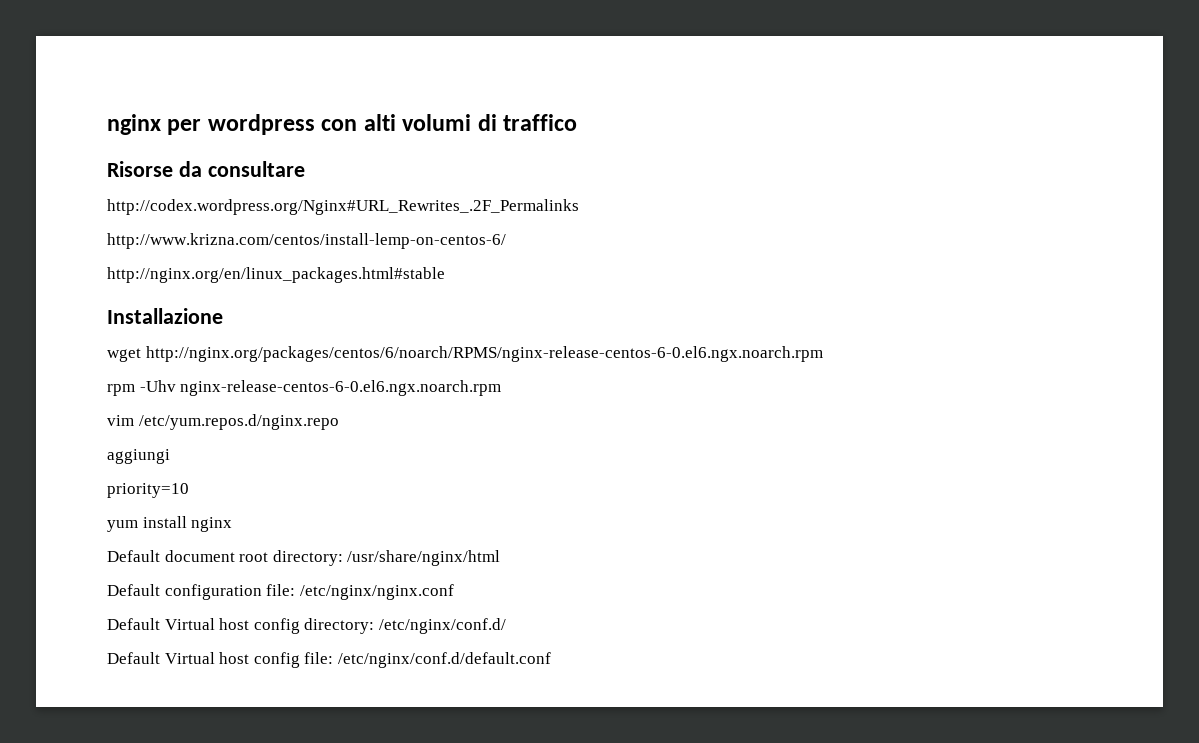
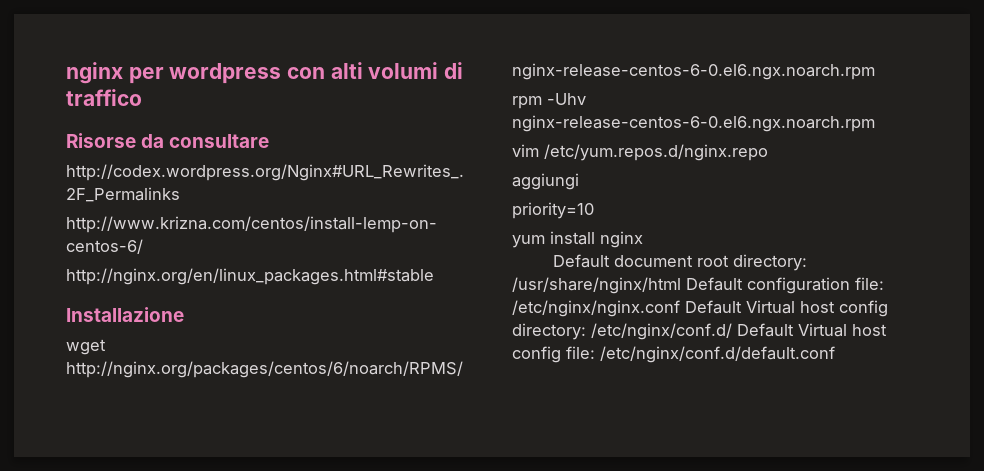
(501, 558) // -> (681, 285) none
(454, 592) // -> (680, 308) none
(506, 626) // -> (732, 331) none

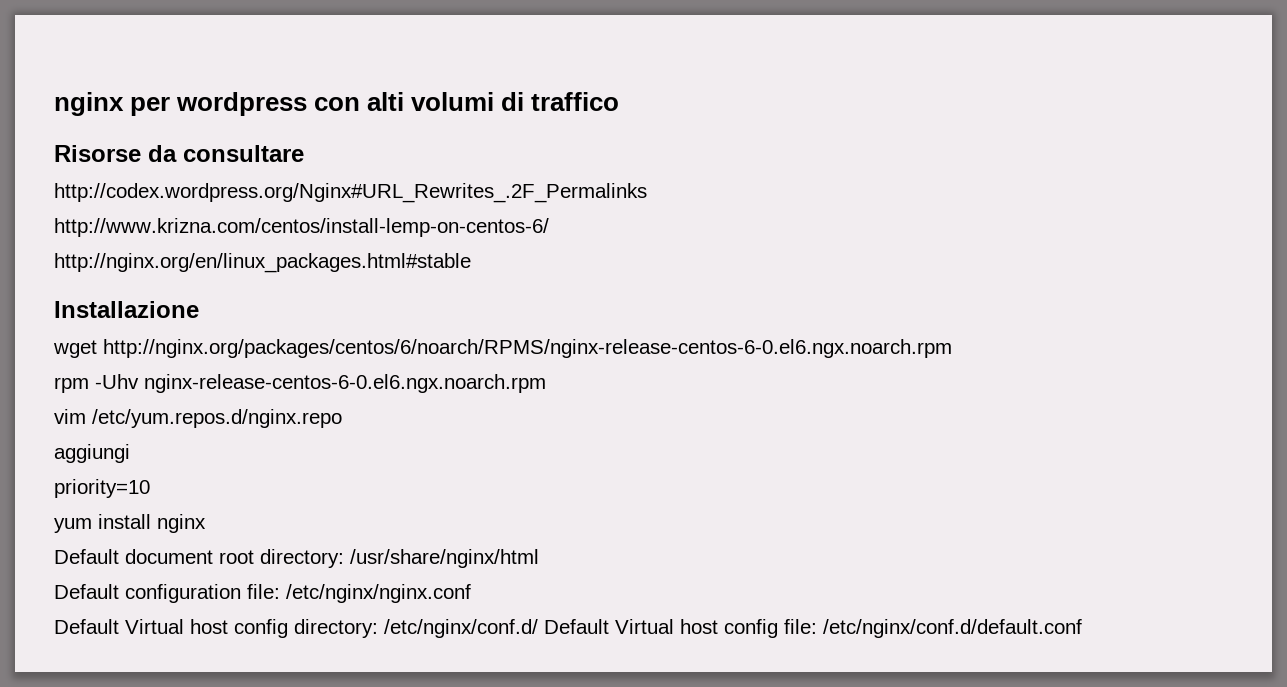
(681, 285) none -> (539, 558) //
(680, 308) none -> (471, 593) //

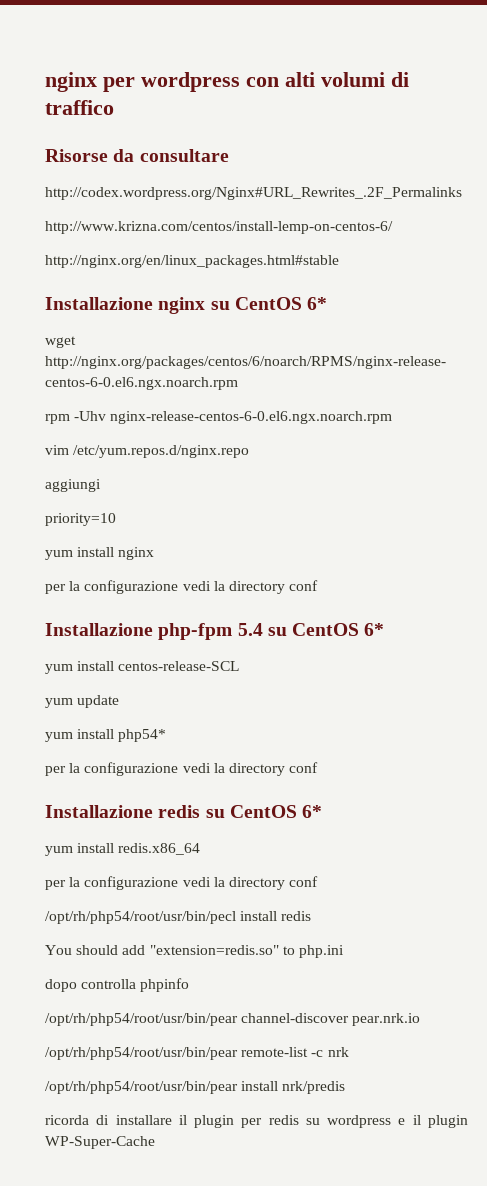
(199, 309) none -> [158,297,328,314] nginx su CentOS 6*
[54,549,539,568] [54,584,471,603] [54,619,1082,638] Default document root directory: /usr/share/nginx/html // Default configuration file: /etc/nginx/nginx.conf // Default Virtual host config directory: /etc/nginx/conf.d/ Default Virtual host config file: /etc/nginx/conf.d/default.conf -> [45,580,319,594] [45,623,385,640] [45,661,240,674] [45,695,120,708] [45,729,167,742] [45,762,319,776] [45,805,323,818] [45,843,201,856] [45,876,319,890] [45,911,312,924] [45,945,344,958] [45,978,190,992] [45,1013,421,1026] [45,1047,349,1060] [45,1081,346,1094] [45,1115,468,1128] [45,1136,155,1149] per la configurazione vedi la directory conf // Installazione php-fpm 5.4 su CentOS 6* // yum install centos-release-SCL // yum update // yum install php54* // per la configurazione vedi la directory conf // Installazione redis su CentOS 6* // yum install redis.x86_64 // per la configurazione vedi la directory conf // /opt/rh/php54/root/usr/bin/pecl install redis // You should add "extension=redis.so" to php.ini // dopo controlla phpinfo // /opt/rh/php54/root/usr/bin/pear channel-discover pear.nrk.io // /opt/rh/php54/root/usr/bin/pear remote-list -c nrk // /opt/rh/php54/root/usr/bin/pear install nrk/predis // ricorda di installare il plugin per redis su wordpress e il plugin WP-Super-Cache

